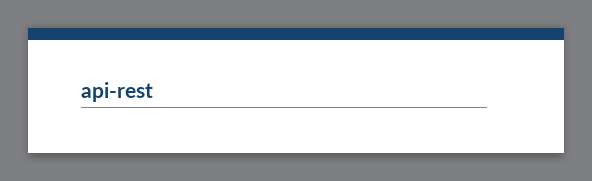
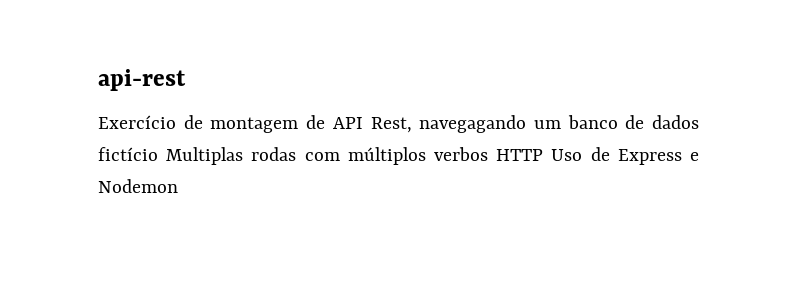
(153, 92) none -> [98,115,699,133] [98,147,699,165] [98,179,178,193] // Exercício de montagem de API Rest, navegagando um banco de dados fictício Multiplas rodas com múltiplos verbos HTTP Uso de Express e Nodemon

